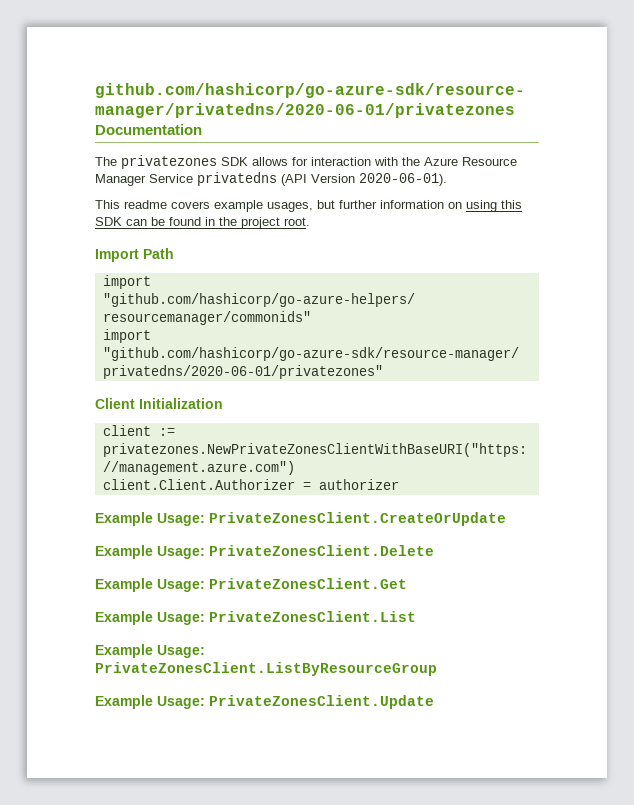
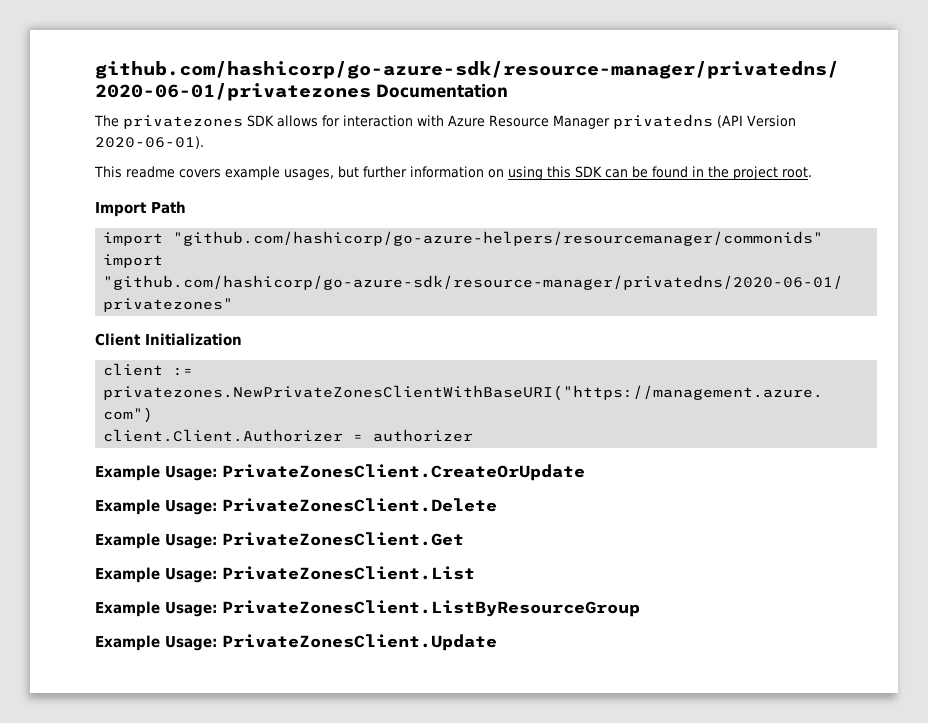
[402,157,420,166] the -> (444, 120) none
[149,174,193,183] Service -> (610, 122) none

